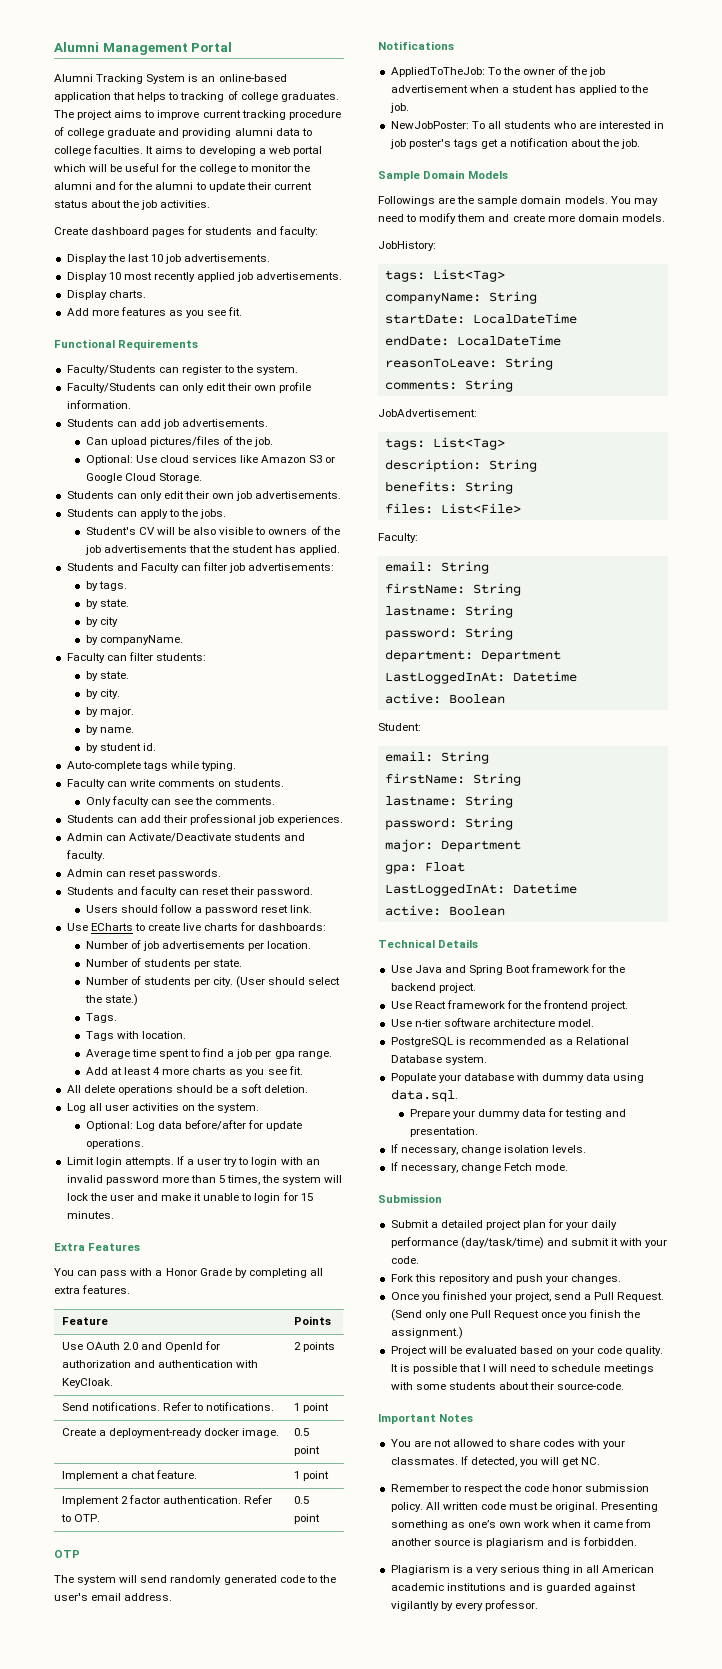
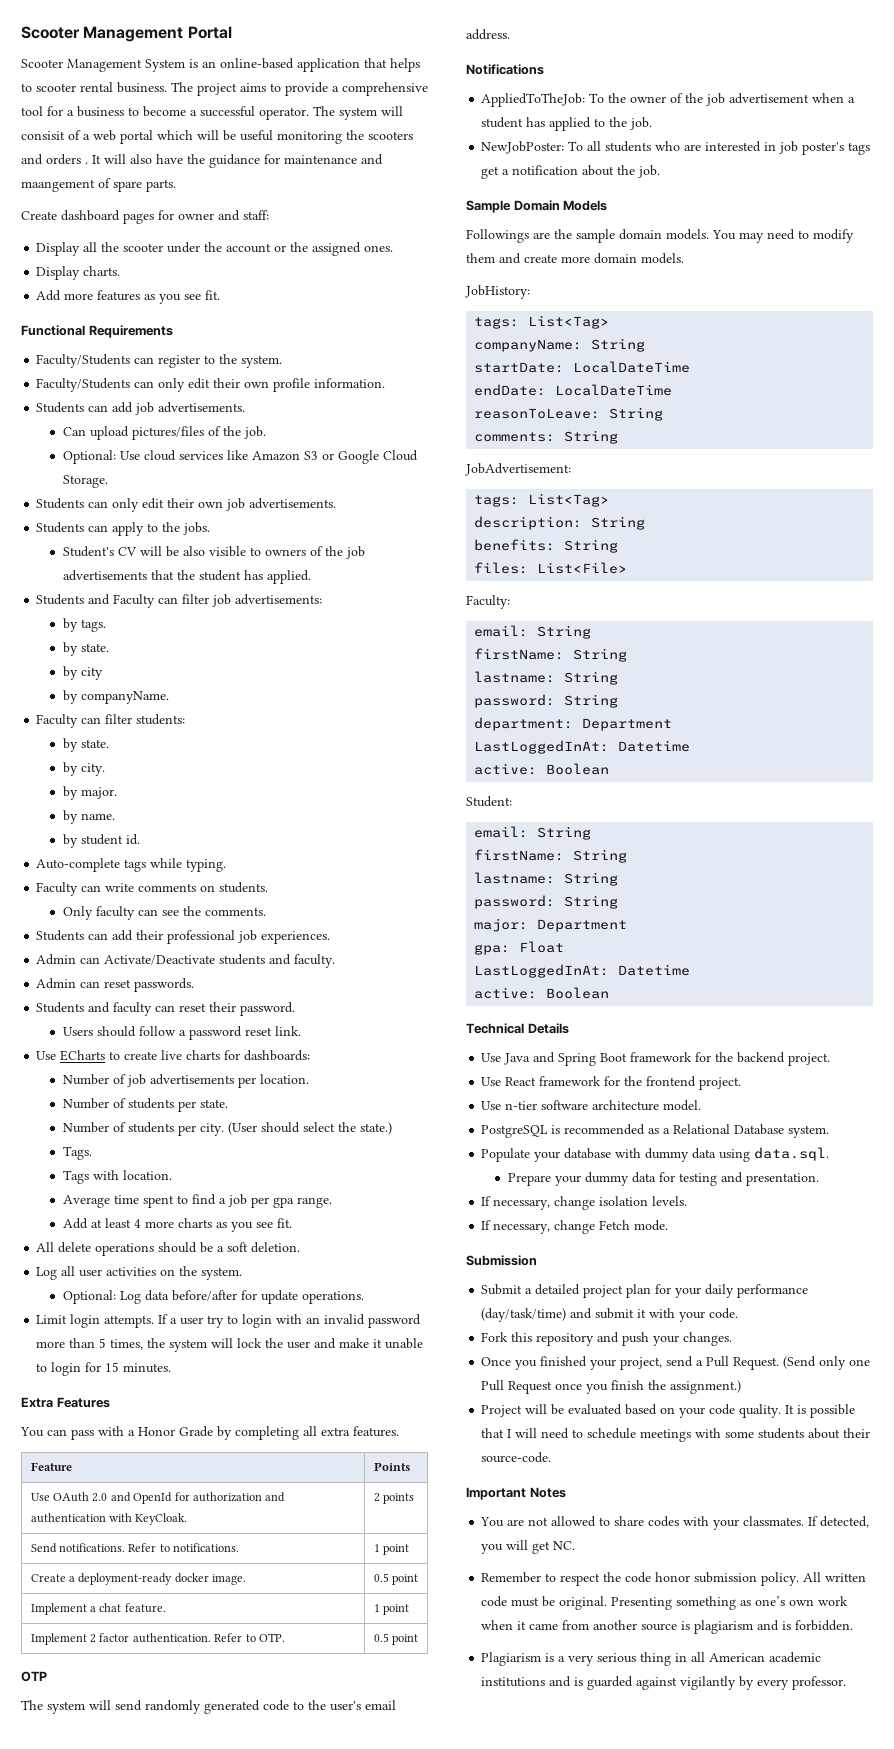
[54,42,99,52] Alumni -> [21,26,80,39] Scooter
[54,74,144,84] Alumni Tracking -> [21,59,142,72] Scooter Management
[180,91,339,102] [54,110,341,120] [54,127,312,138] [54,145,256,156] tracking of college graduates. The project aims to improve current tracking procedure of college graduate and providing alumni data to college faculties. It aims to developing -> [36,82,428,96] [21,106,403,120] [21,130,81,140] scooter rental business. The project aims to provide a comprehensive tool for a business to become a successful operator. The system will consisit of
[161,163,310,174] [54,181,312,192] [54,200,211,210] [54,226,318,237] [66,254,271,264] [66,272,343,282] for the college to monitor the alumni and for the alumni to update their current status about the job activities. // Create dashboard pages for students and faculty: // Display the last 10 job advertisements. // Display 10 most recently applied job advertisements. -> [277,130,413,144] [21,154,383,168] [21,178,176,192] [21,210,269,224] [36,242,394,256] monitoring the scooters and orders . It will also have the guidance for maintenance and maangement of spare parts. // Create dashboard pages for owner and staff: // Display all the scooter under the account or the assigned ones.

